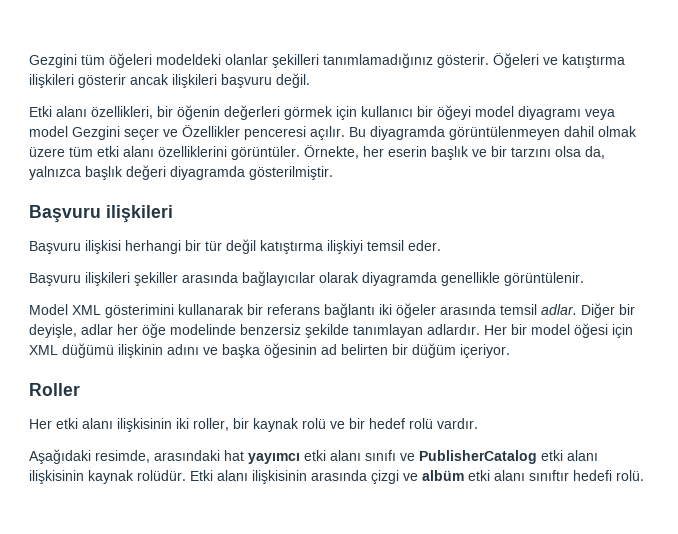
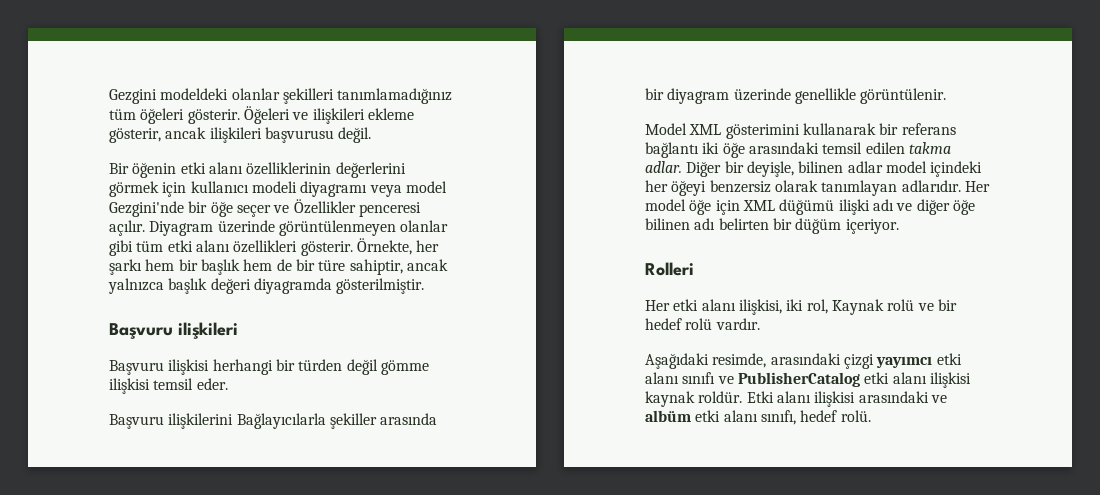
[29,53,152,68] Gezgini tüm öğeleri -> [109,89,157,104] Gezgini
(433, 60) none -> [109,108,185,124] tüm öğeleri
[562,54,625,68] [29,74,126,88] katıştırma ilişkileri gösterir -> [312,108,414,124] [109,128,161,143] ilişkileri ekleme gösterir,
[221,74,272,88] başvuru -> [264,127,334,143] başvurusu
[29,105,615,120] [29,126,120,140] Etki alanı özellikleri, bir öğenin değerleri görmek için kullanıcı bir öğeyi model diyagramı veya model Gezgini -> [109,162,406,178] [109,181,447,197] [109,201,233,217] Bir öğenin etki alanı özelliklerinin değerlerini görmek için kullanıcı modeli diyagramı veya model Gezgini'nde bir öğe
[349,126,637,140] [29,145,605,160] Bu diyagramda görüntülenmeyen dahil olmak üzere tüm etki alanı özelliklerini görüntüler. Örnekte, her eserin başlık ve bir tarzını olsa da, -> [149,220,449,236] [109,238,440,256] [109,259,448,275] Diyagram üzerinde görüntülenmeyen olanlar gibi tüm etki alanı özellikleri gösterir. Örnekte, her şarkı hem bir başlık hem de bir türe sahiptir, ancak
[205,239,363,254] tür değil katıştırma ilişkiyi -> [298,359,429,375] [109,378,150,394] türden değil gömme ilişkisi
[85,271,437,286] ilişkileri şekiller arasında bağlayıcılar olarak diyagramda -> [168,413,438,429] [645,88,791,104] ilişkilerini Bağlayıcılarla şekiller arasında bir diyagram üzerinde
[396,303,635,318] [29,323,633,338] [29,343,337,358] öğeler arasında temsil adlar. Diğer bir deyişle, adlar her öğe modelinde benzersiz şekilde tanımlayan adlardır. Her bir model öğesi için XML düğümü ilişkinin adını ve başka öğesinin ad -> [722,142,951,158] [645,161,983,177] [645,180,990,196] [645,199,975,215] [645,218,716,230] öğe arasındaki temsil edilen takma adlar. Diğer bir deyişle, bilinen adlar model içindeki her öğeyi benzersiz olarak tanımlayan adlarıdır. Her model öğe için XML düğümü ilişki adı ve diğer öğe bilinen adı
[29,383,80,396] Roller -> [645,262,694,276] Rolleri
[117,418,299,432] ilişkisinin iki roller, bir kaynak -> [738,299,884,315] ilişkisi, iki rol, Kaynak
[224,450,244,461] hat -> [843,354,874,369] çizgi
[29,470,399,484] ilişkisinin kaynak rolüdür. Etki alanı ilişkisinin arasında çizgi -> [929,372,971,388] [645,391,929,407] ilişkisi kaynak roldür. Etki alanı ilişkisi arasındaki
[529,470,612,481] sınıftır hedefi -> [760,410,838,425] sınıfı, hedef

